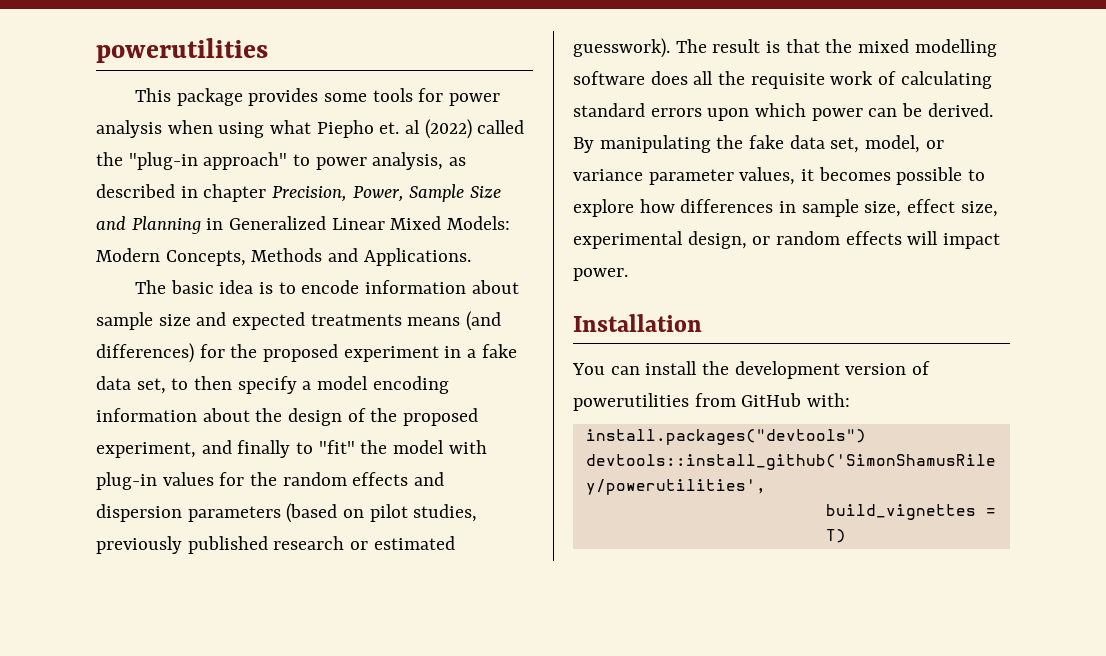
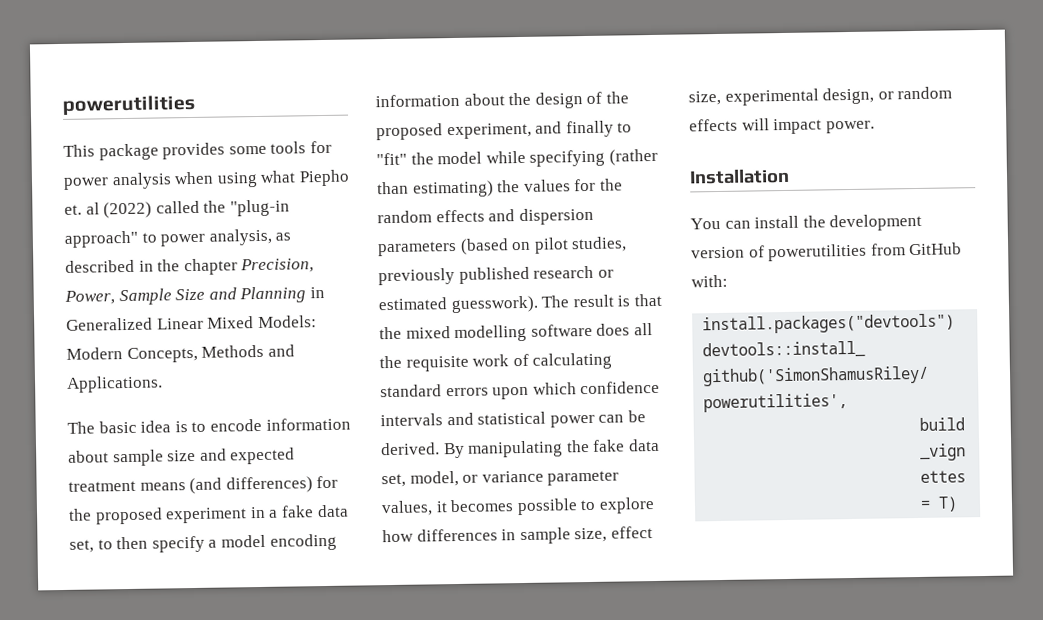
(198, 192) none -> [157,259,181,272] the
[310,314,402,326] treatments -> [68,480,136,492] treatment
[448,440,487,454] [96,472,157,490] with plug-in -> [485,148,658,167] [377,180,521,198] while specifying (rather than estimating) the
(807, 110) none -> [580,380,661,395] [380,411,547,427] confidence intervals and statistical

